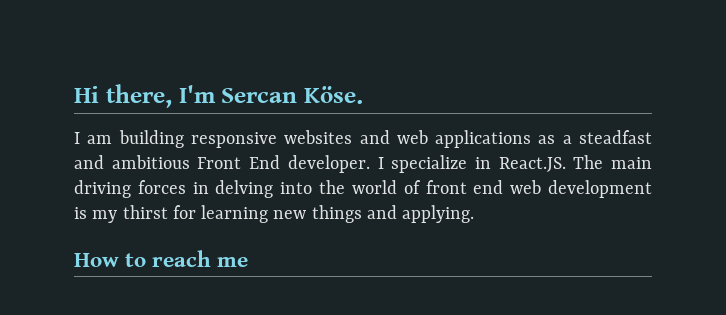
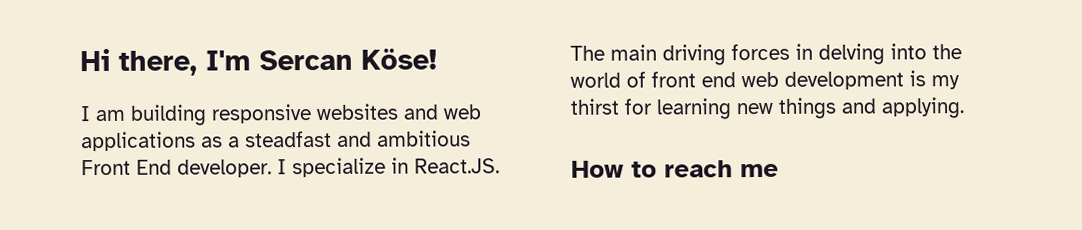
[304,86,363,104] Köse. -> [361,48,437,70] Köse!

